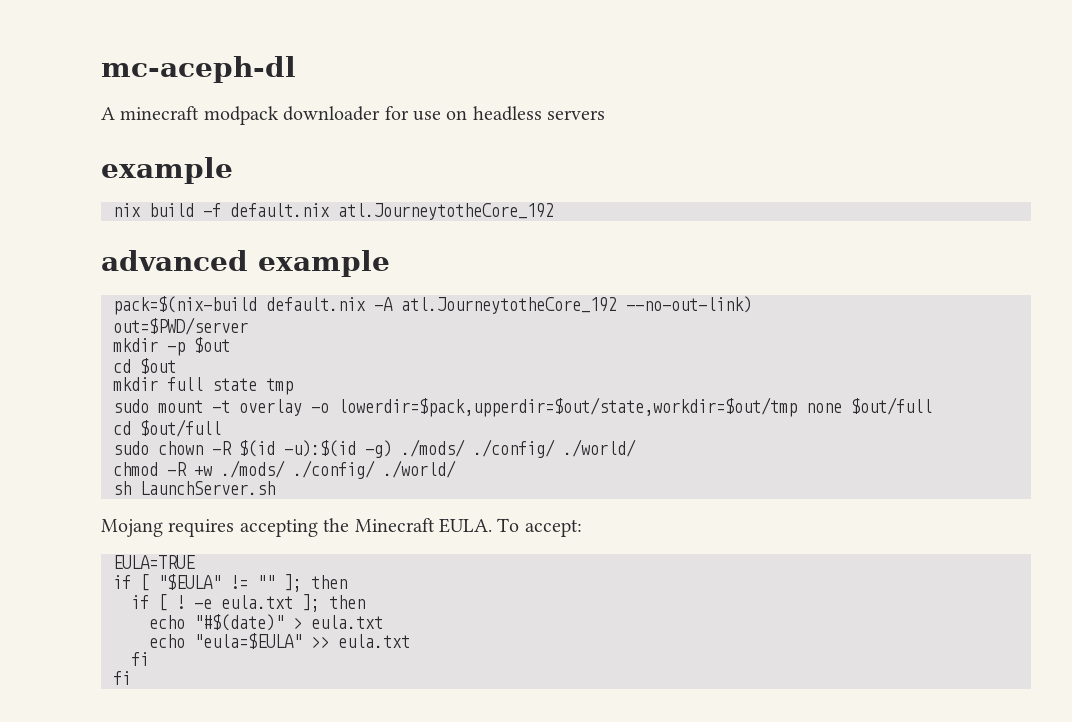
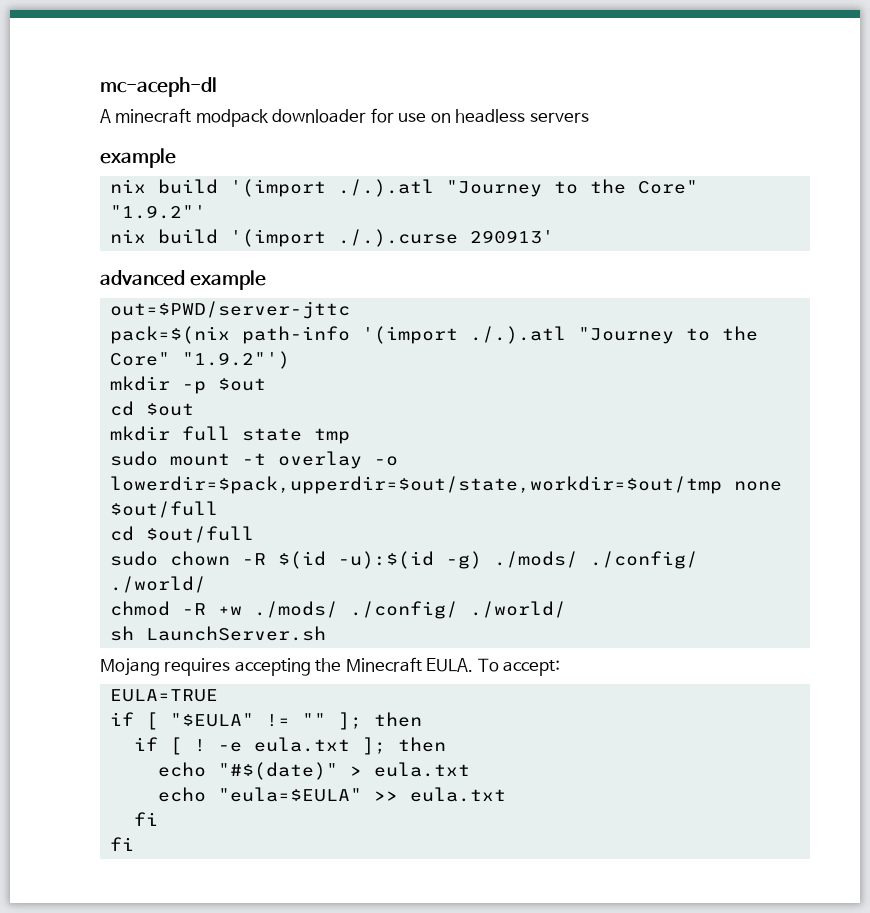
[203,203,554,220] [101,250,390,277] [113,296,752,315] [113,317,248,335] -f default.nix atl.JourneytotheCore_192 // advanced example // pack=$(nix-build default.nix -A atl.JourneytotheCore_192 --no-out-link) // out=$PWD/server -> [229,179,698,197] [109,205,206,219] [109,229,554,247] [100,270,267,290] [109,301,350,319] [109,326,758,344] [109,351,290,369] '(import ./.).atl "Journey to the Core" "1.9.2"' // nix build '(import ./.).curse 290913' // advanced example // out=$PWD/server-jttc // pack=$(nix path-info '(import ./.).atl "Journey to the Core" "1.9.2"')

